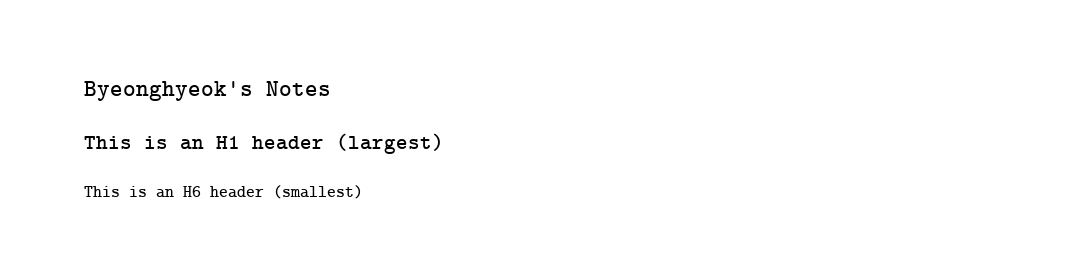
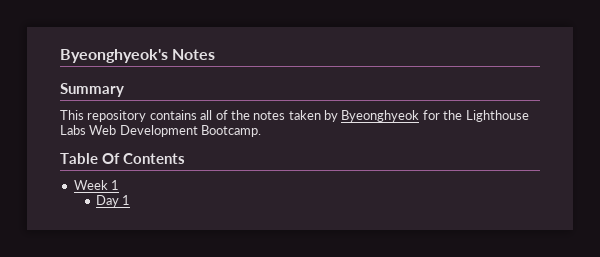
[84,133,444,154] [84,185,363,199] This is an H1 header (largest) // This is an H6 header (smallest) -> [60,83,124,97] [60,110,529,122] [60,125,262,137] [60,153,185,164] [73,180,120,190] [95,195,131,207] Summary // This repository contains all of the notes taken by Byeonghyeok for the Lighthouse Labs Web Development Bootcamp. // Table Of Contents // Week 1 // Day 1

